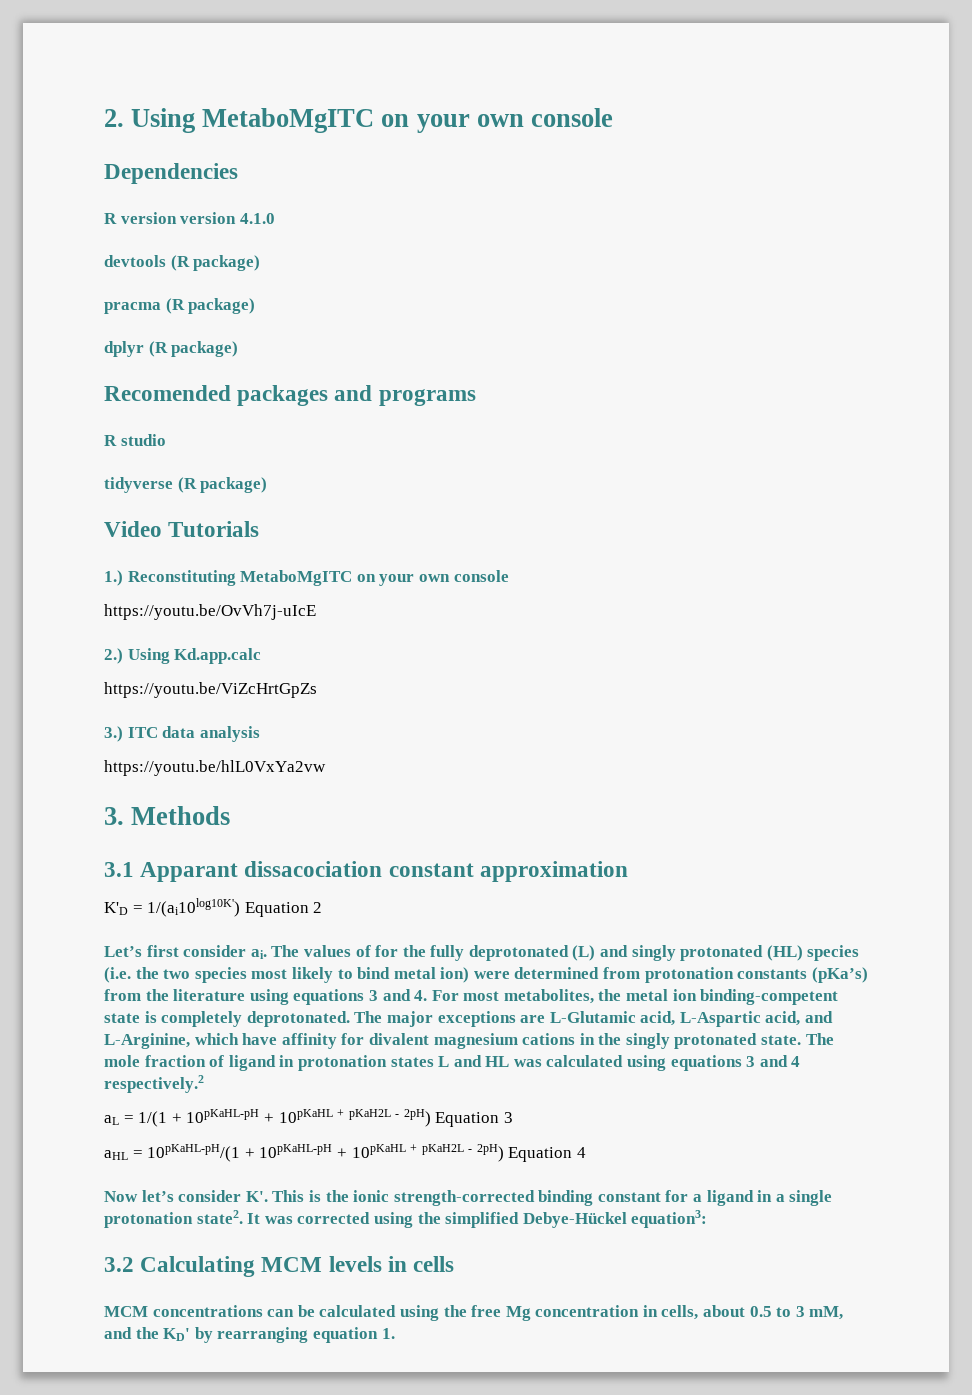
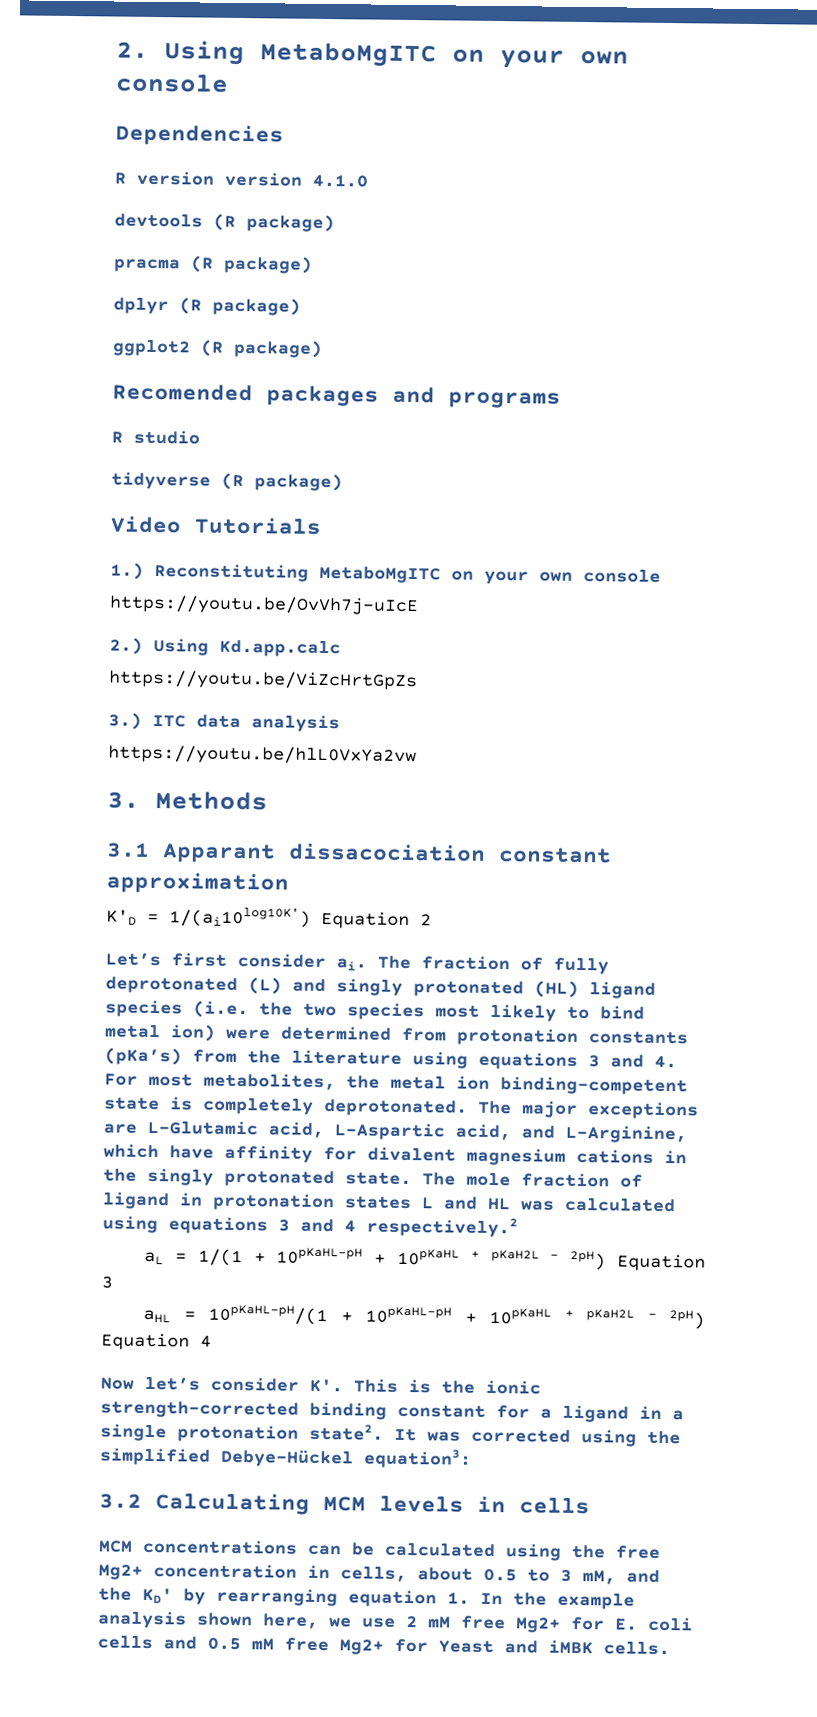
(239, 349) none -> [112,339,323,358] // ggplot2 (R package)
[303,945,426,957] values of for the -> [421,955,543,971] fraction of
(803, 953) none -> [589,981,656,999] ligand
[505,1306,531,1321] Mg -> [98,1564,143,1580] Mg2+
(395, 1333) none -> [480,1592,635,1610] [97,1610,693,1633] [97,1635,670,1656] In the example analysis shown here, we use 2 mM free Mg2+ for E. coli cells and 0.5 mM free Mg2+ for Yeast and iMBK cells.

